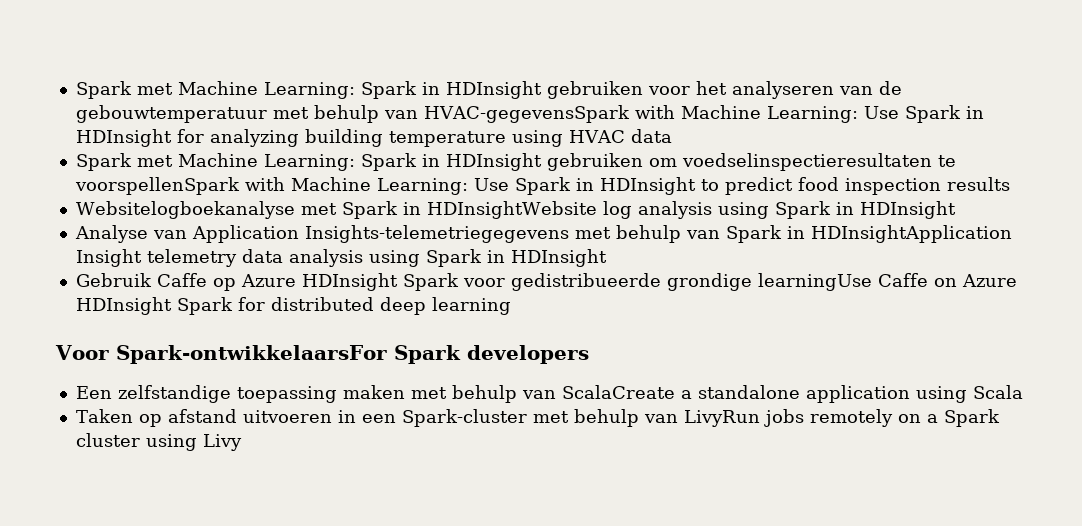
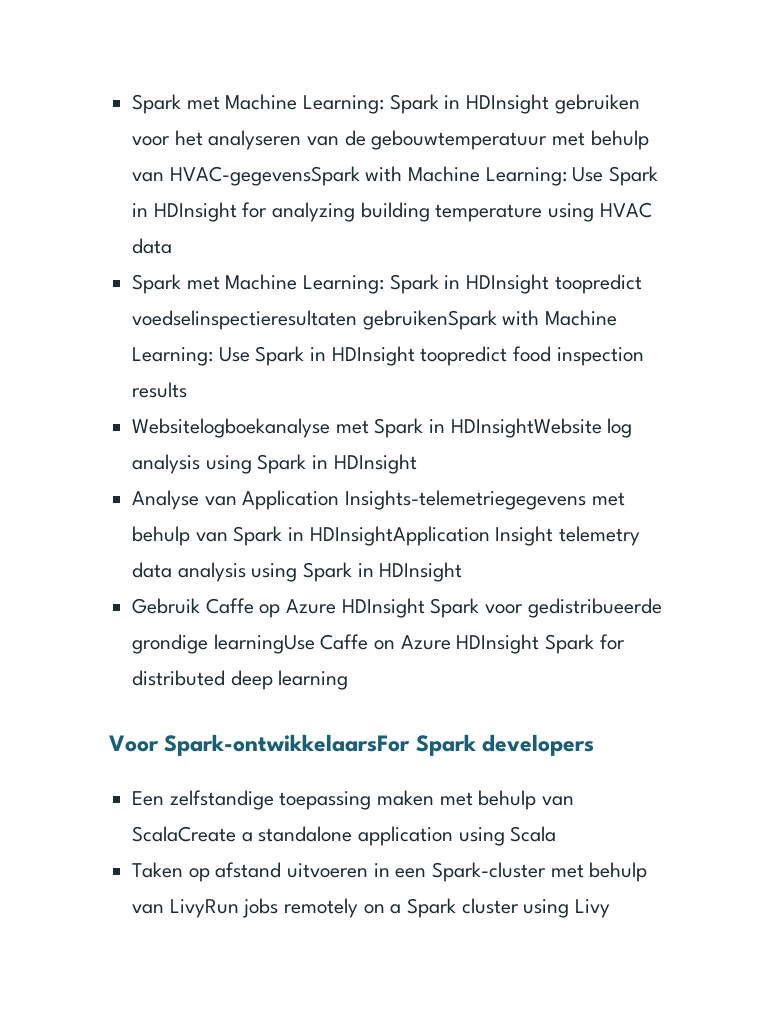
[546,153,956,171] [74,177,793,195] gebruiken om voedselinspectieresultaten te voorspellenSpark with Machine Learning: Use Spark in HDInsight to predict -> [554,274,642,294] [132,310,618,330] [132,346,508,366] toopredict voedselinspectieresultaten gebruikenSpark with Machine Learning: Use Spark in HDInsight toopredict

